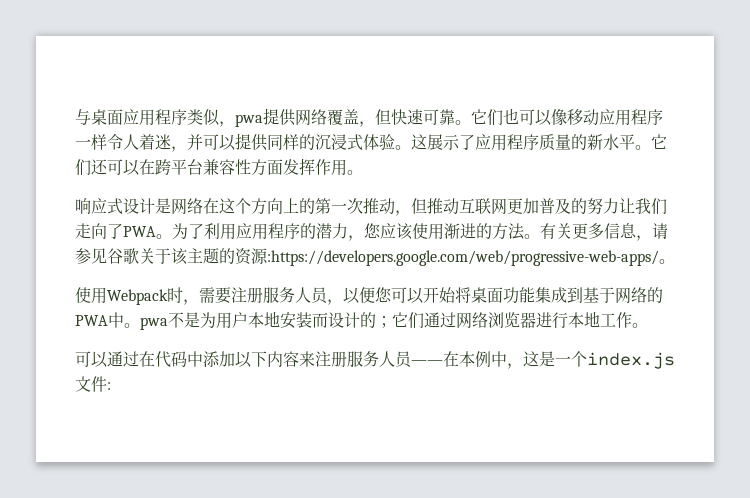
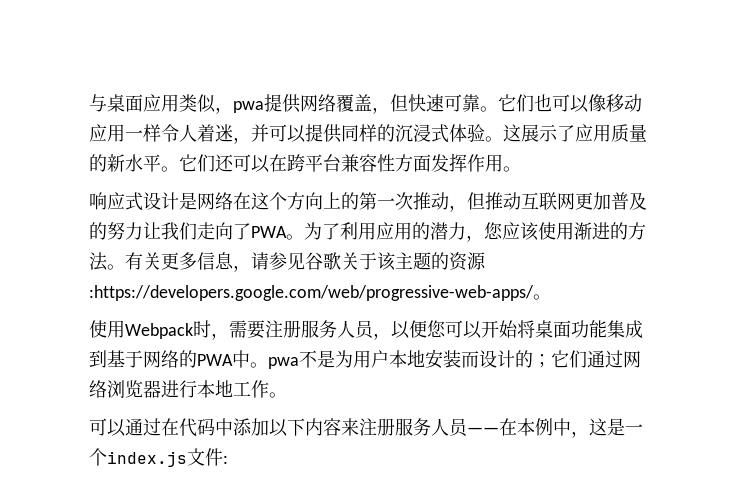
[155,109,187,125] 程序 -> (179, 103) none
[631,109,663,125] 程序 -> (125, 133) none
[507,134,539,150] 程序 -> (611, 133) none
[268,223,300,239] 程序 -> (412, 231) none

